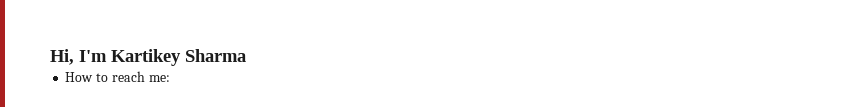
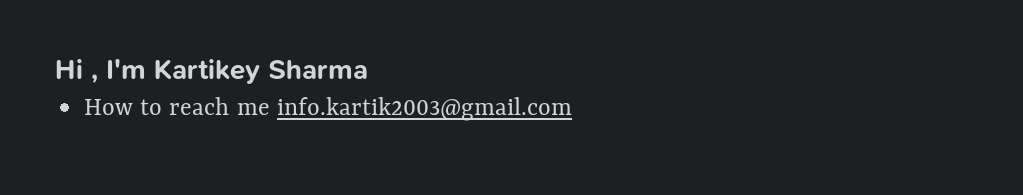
[50,49,74,65] Hi, -> [55,59,98,84] Hi ,
[148,75,170,82] me: -> [236,97,572,121] me info.kartik2003@gmail.com

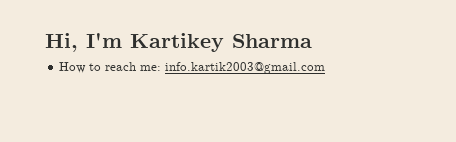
[55,59,98,84] Hi , -> [45,33,78,52] Hi,
[236,103,270,115] me -> [140,65,162,71] me:

